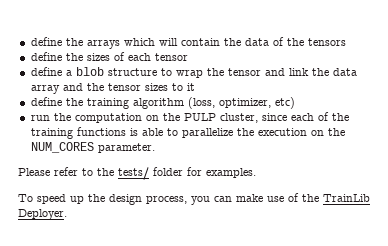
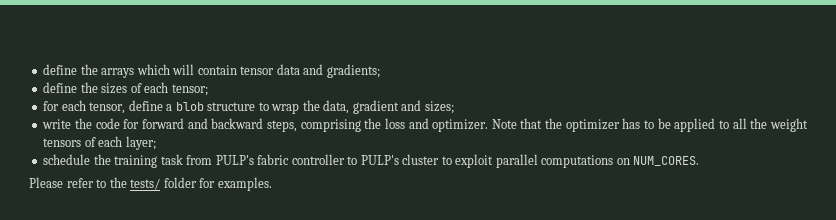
[223,37,346,46] the data of the tensors -> [240,64,380,78] tensor data and gradients;
[154,53,188,61] tensor // -> [171,84,208,96] [43,100,126,114] tensor; // for each tensor,
[227,68,357,76] [30,83,195,94] [30,97,295,109] [30,112,349,123] [30,127,345,139] [30,142,155,153] tensor and link the data array and the tensor sizes to it // define the training algorithm (loss, optimizer, etc) // run the computation on the PULP cluster, since each of the training functions is able to parallelize the execution on the NUM_CORES parameter. -> [323,100,454,114] [42,118,809,132] [43,136,156,150] [43,154,700,168] data, gradient and sizes; // write the code for forward and backward steps, comprising the loss and optimizer. Note that the optimizer has to be applied to all the weight tensors of each layer; // schedule the training task from PULP's fabric controller to PULP's cluster to exploit parallel computations on NUM_CORES.
[18,193,370,205] [18,209,67,220] // To speed up the design process, you can make use of the TrainLib Deployer. -> (272, 184) none

